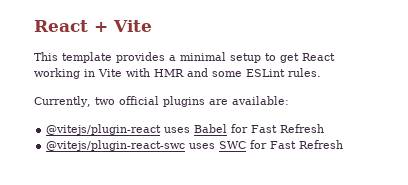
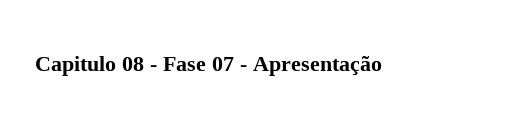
[34,20,152,32] [34,52,335,63] [34,68,321,79] [34,96,289,107] [46,124,325,135] [46,140,344,151] React + Vite // This template provides a minimal setup to get React working in Vite with HMR and some ESLint rules. // Currently, two official plugins are available: // @vitejs/plugin-react uses Babel for Fast Refresh // @vitejs/plugin-react-swc uses SWC for Fast Refresh -> [35,56,382,76] Capitulo 08 - Fase 07 - Apresentação

